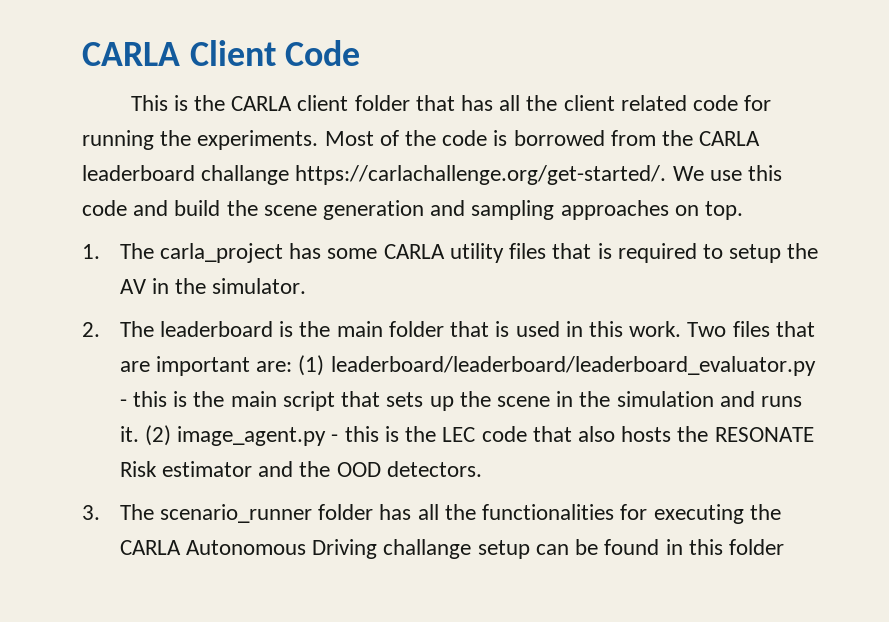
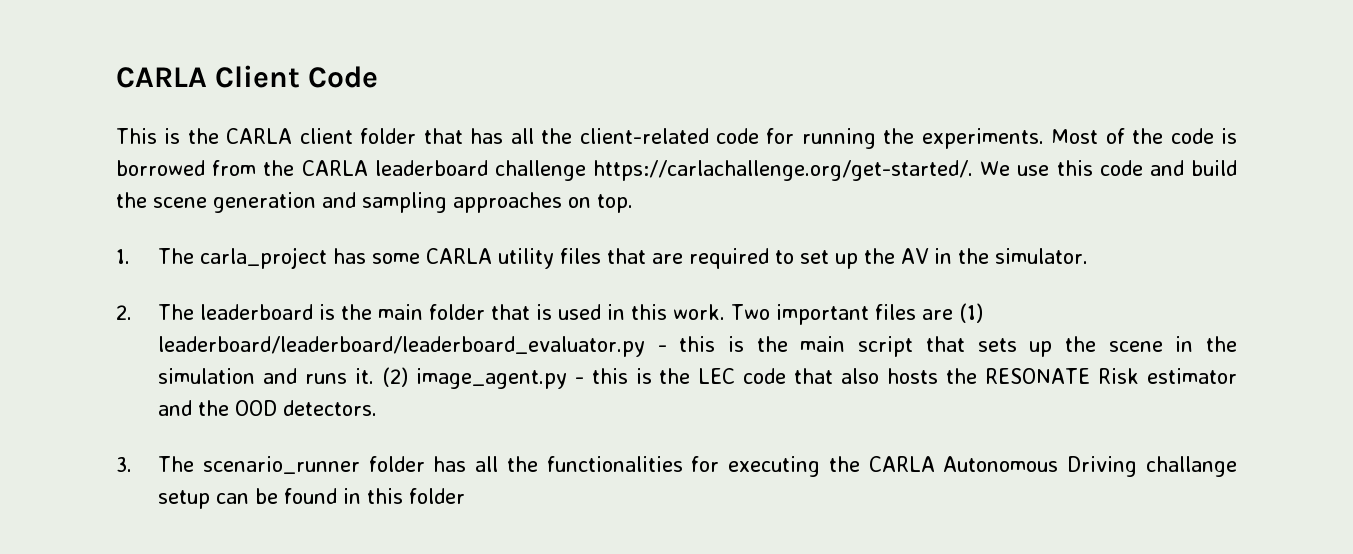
[563,95,687,111] client related -> [579,128,709,144] client-related
[201,165,290,185] challange -> [494,160,586,181] challenge
[597,243,612,259] is -> [651,253,683,264] are
[729,244,782,263] setup -> [799,250,858,269] set up
[732,321,815,337] [119,356,293,376] files that are important are: -> [775,304,953,325] important files are

